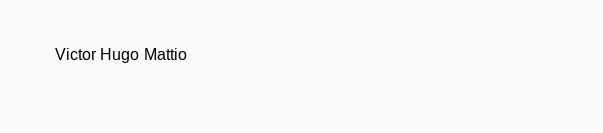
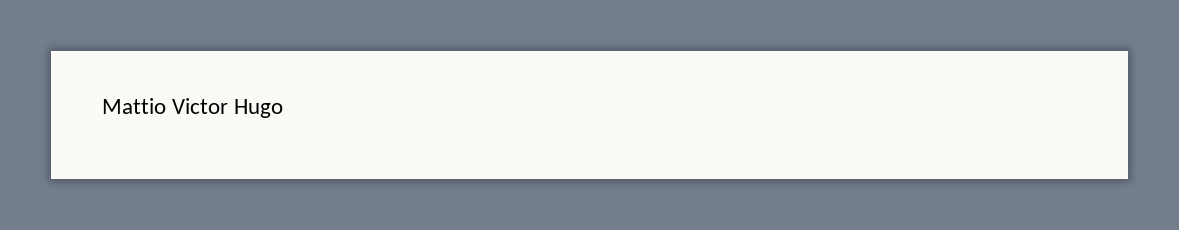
(55, 54) none -> [102,98,166,114] Mattio
[143,48,187,60] Mattio -> (284, 108) none

